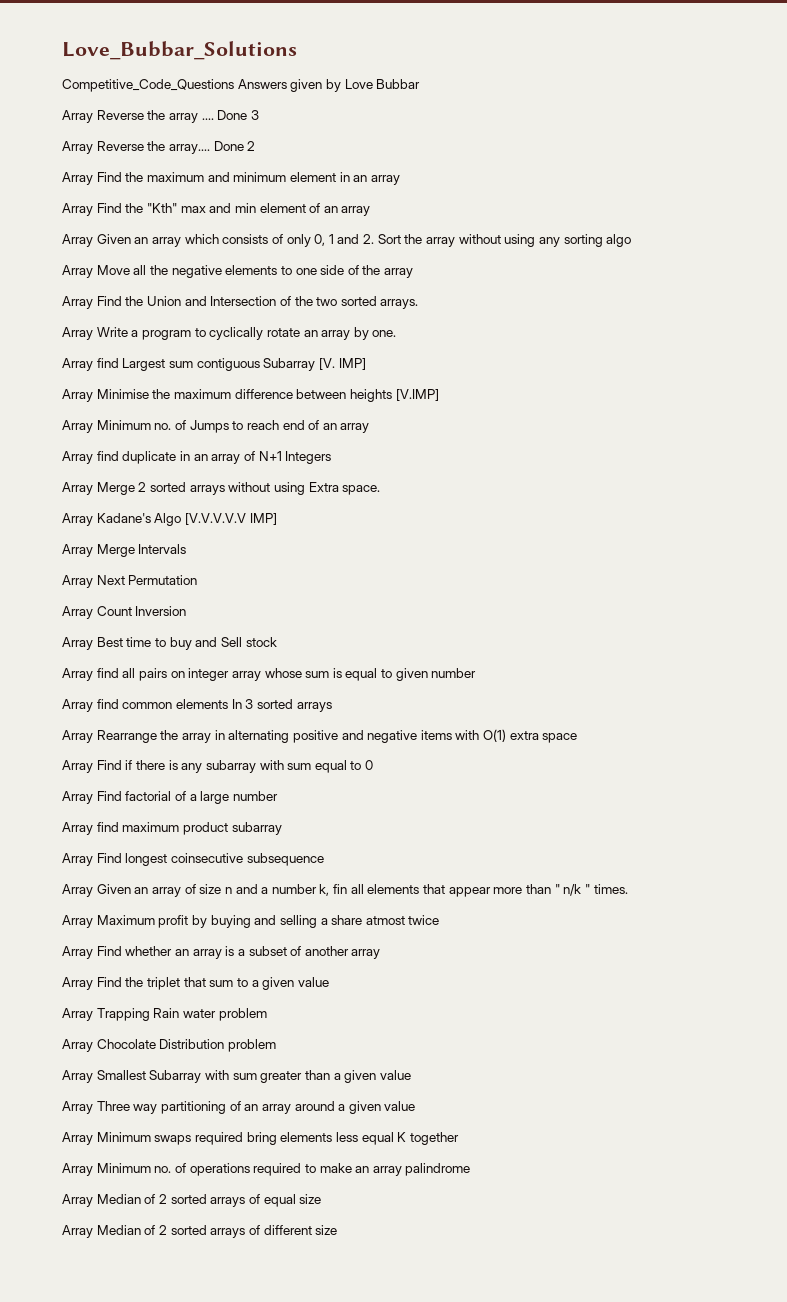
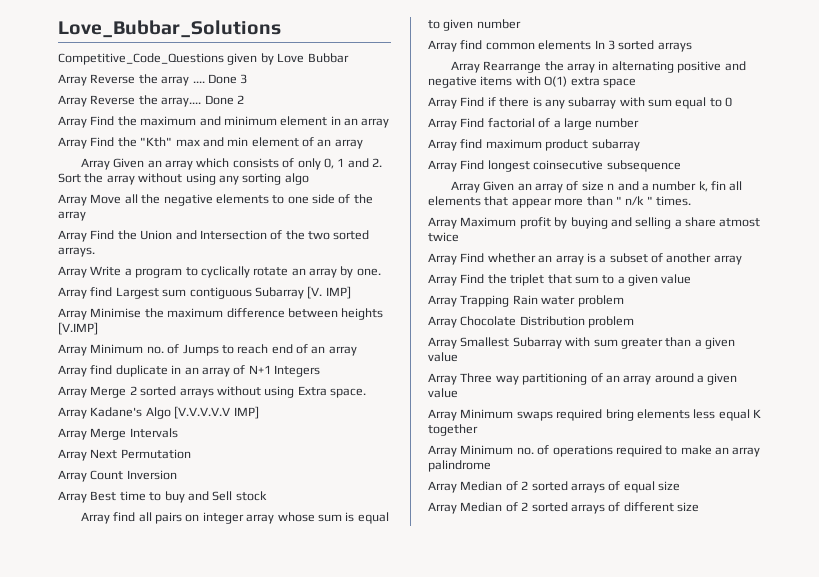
[237,79,287,89] Answers -> (224, 59) none

